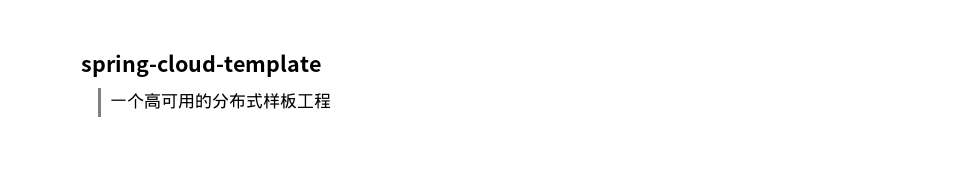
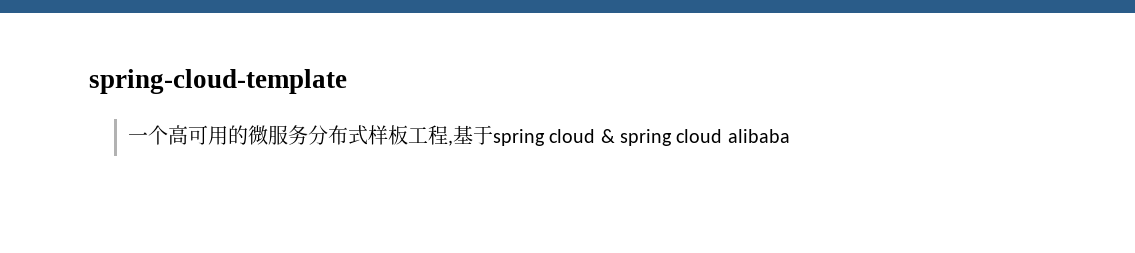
(212, 101) none -> [247,125,308,145] 微服务
(331, 101) none -> [447,125,790,146] ,基于spring cloud & spring cloud alibaba

